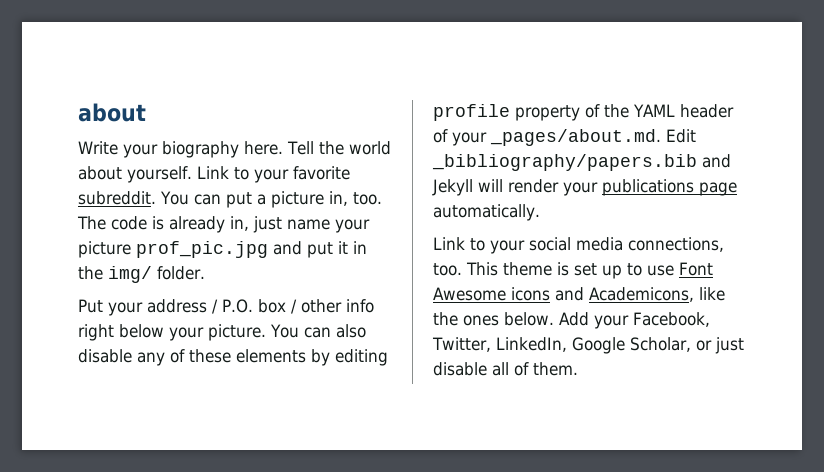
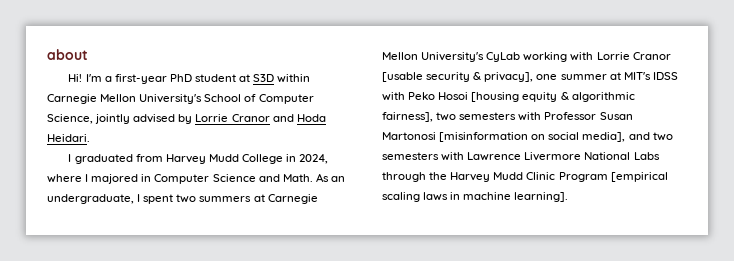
[78,141,391,158] [78,166,350,183] [78,191,382,208] [77,216,370,233] [78,241,367,258] [78,266,205,283] [78,299,374,316] [78,324,366,341] [78,349,388,366] [433,104,734,121] [433,129,696,146] [432,154,731,171] [432,179,737,196] [433,204,540,221] [433,237,724,254] [433,262,713,279] [433,287,725,302] [433,312,710,329] [432,337,744,354] [433,362,578,376] Write your biography here. Tell the world about yourself. Link to your favorite subreddit. You can put a picture in, too. The code is already in, just name your picture prof_pic.jpg and put it in the img/ folder. // Put your address / P.O. box / other info right below your picture. You can also disable any of these elements by editing profile property of the YAML header of your _pages/about.md. Edit _bibliography/papers.bib and Jekyll will render your publications page automatically. // Link to your social media connections, too. This theme is set up to use Font Awesome icons and Academicons, like the ones below. Add your Facebook, Twitter, LinkedIn, Google Scholar, or just disable all of them. -> [68,74,311,84] [47,94,314,104] [47,114,326,124] [47,134,90,142] [68,154,329,164] [47,173,345,184] [47,194,318,204] [382,52,671,62] [382,72,678,82] [382,92,635,102] [382,112,633,122] [382,132,673,142] [382,152,660,161] [382,172,668,182] [382,192,569,202] Hi! I'm a first-year PhD student at S3D within Carnegie Mellon University's School of Computer Science, jointly advised by Lorrie Cranor and Hoda Heidari. // I graduated from Harvey Mudd College in 2024, where I majored in Computer Science and Math. As an undergraduate, I spent two summers at Carnegie Mellon University's CyLab working with Lorrie Cranor [usable security & privacy], one summer at MIT's IDSS with Peko Hosoi [housing equity & algorithmic fairness], two semesters with Professor Susan Martonosi [misinformation on social media], and two semesters with Lawrence Livermore National Labs through the Harvey Mudd Clinic Program [empirical scaling laws in machine learning].

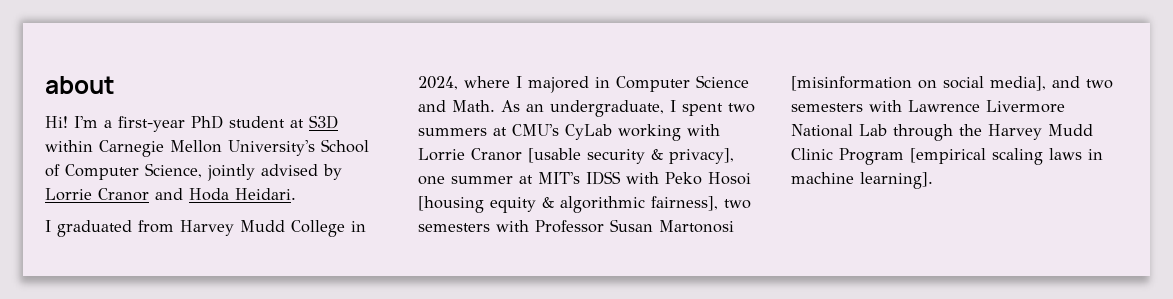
[267,194,318,204] [382,52,485,62] Carnegie Mellon University's -> [512,124,559,136] CMU's
[633,152,660,160] Labs -> [859,124,887,136] Lab

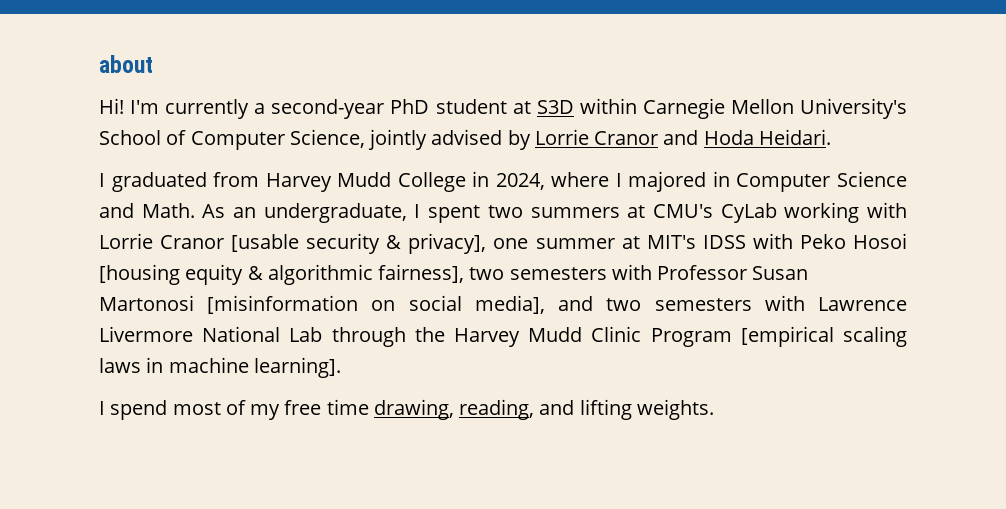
[104,116,185,132] a first-year -> [165,99,385,119] currently a second-year
(933, 180) none -> [99,399,714,420] // I spend most of my free time drawing, reading, and lifting weights.

